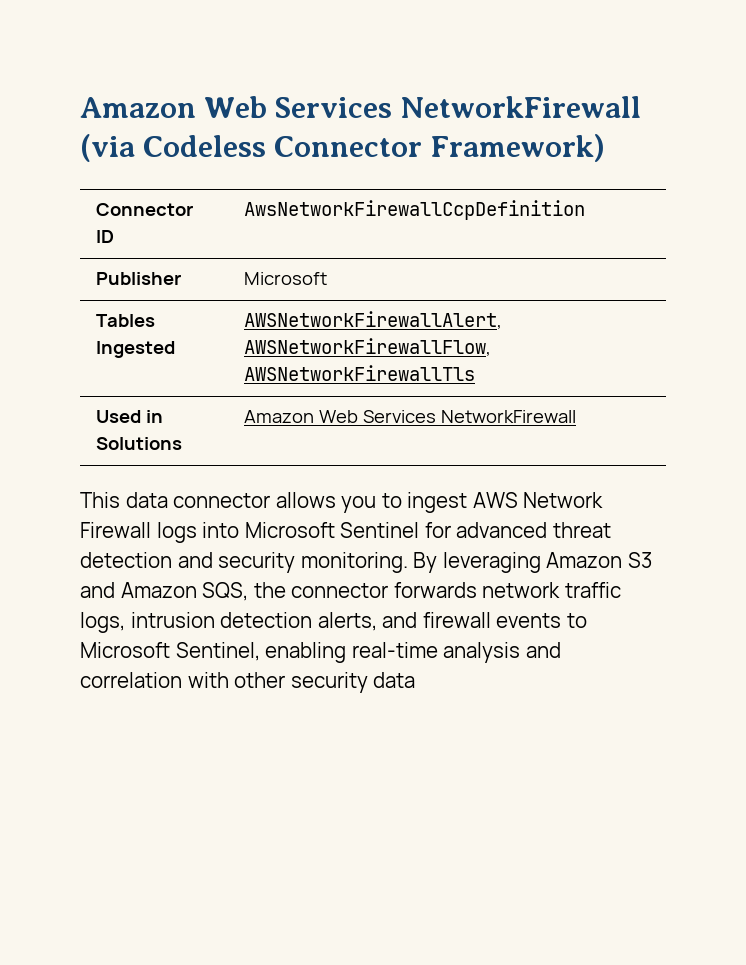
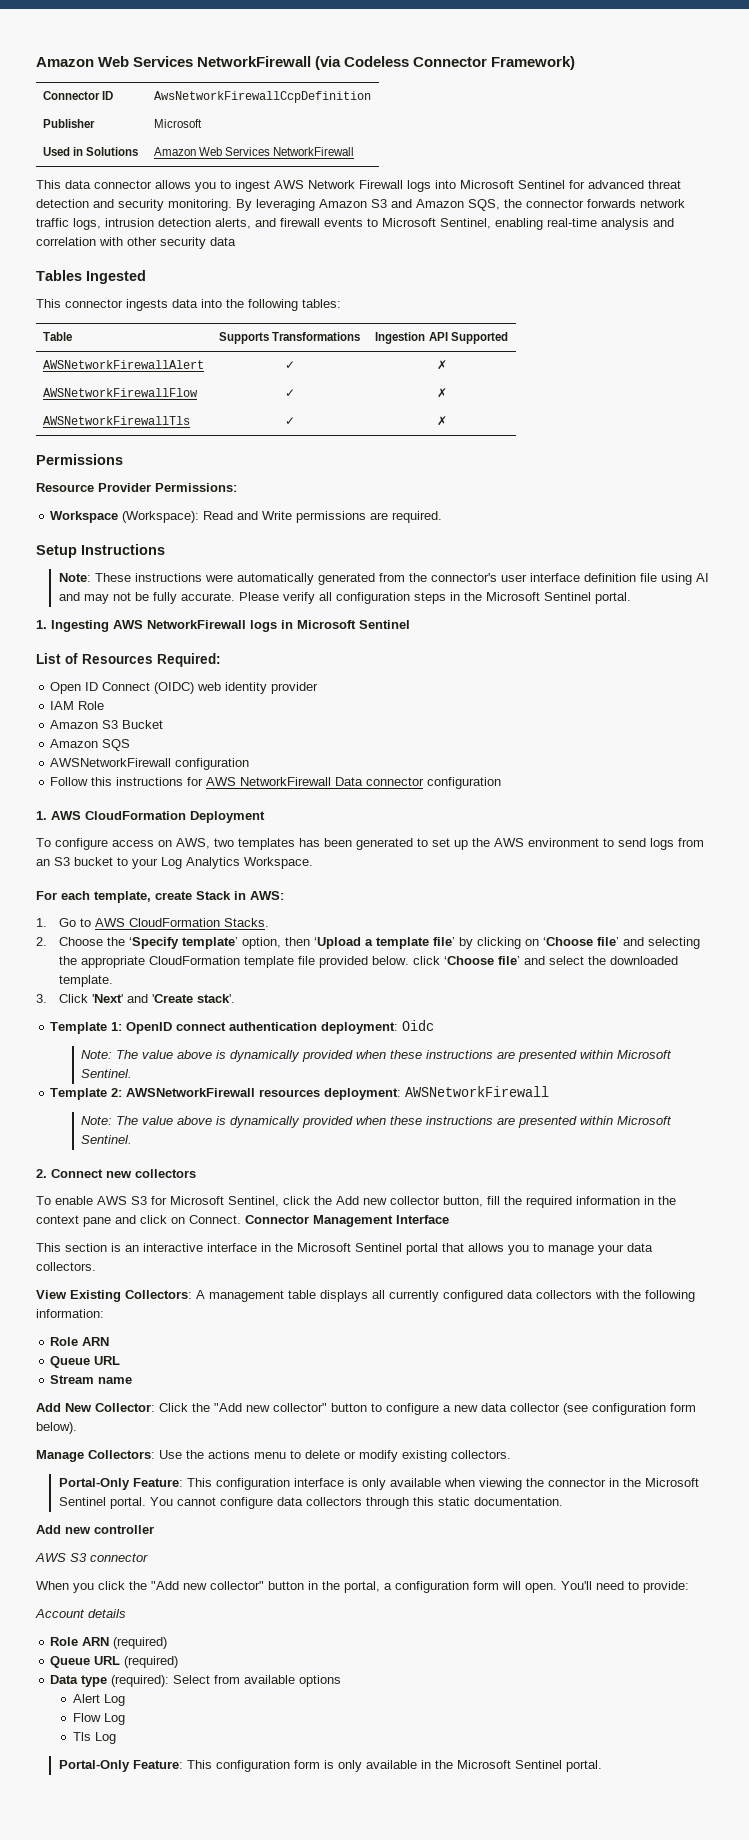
[95,314,155,327] [95,341,175,358] [243,311,502,329] [243,338,491,356] [243,365,475,381] // Tables Ingested | AWSNetworkFirewallAlert, AWSNetworkFirewallFlow, AWSNetworkFirewallTls -> (202, 123) none
(416, 680) none -> [36,270,146,284] [36,299,341,311] [42,332,72,341] [218,332,361,344] [375,332,508,344] [42,360,204,369] [284,361,295,369] [436,360,447,370] [42,388,198,397] [284,389,295,397] [436,388,447,398] [42,416,190,425] [284,417,295,425] [436,416,447,426] [36,454,123,465] [36,483,237,492] [50,511,443,523] [36,544,165,558] [58,573,709,585] [58,592,631,604] [36,620,410,632] [36,653,221,667] [50,682,319,694] [50,701,105,710] [50,720,164,729] [50,739,131,751] [50,758,250,770] [50,777,502,789] [36,811,265,823] [36,838,704,850] [36,857,313,869] [36,891,284,903] [36,918,269,927] [36,937,700,949] [58,956,678,968] [58,975,113,987] [36,994,235,1003] [50,1020,435,1034] [81,1050,673,1062] [81,1069,133,1078] [50,1086,550,1100] [81,1116,673,1128] [81,1135,133,1144] [36,1169,196,1178] [36,1196,676,1208] [36,1215,449,1227] [36,1243,653,1255] [36,1262,96,1271] [36,1290,695,1302] [36,1309,104,1318] [50,1337,110,1346] [50,1356,121,1368] [50,1375,133,1384] [36,1403,696,1415] [36,1422,77,1434] [36,1450,511,1462] [58,1478,699,1490] [58,1497,563,1509] [36,1525,154,1534] [35,1553,148,1562] [36,1581,689,1593] [35,1609,126,1618] [50,1637,168,1649] [50,1656,179,1668] [50,1675,342,1687] [72,1694,125,1706] [72,1713,125,1725] [72,1732,116,1744] [58,1760,602,1772] // Tables Ingested // This connector ingests data into the following tables: // Table | Supports Transformations | Ingestion API Supported // AWSNetworkFirewallAlert | ✓ | ✗ // AWSNetworkFirewallFlow | ✓ | ✗ // AWSNetworkFirewallTls | ✓ | ✗ // Permissions // Resource Provider Permissions: // Workspace (Workspace): Read and Write permissions are required. // Setup Instructions // Note: These instructions were automatically generated from the connector's user interface definition file using AI and may not be fully accurate. Please verify all configuration steps in the Microsoft Sentinel portal. // 1. Ingesting AWS NetworkFirewall logs in Microsoft Sentinel // List of Resources Required: // Open ID Connect (OIDC) web identity provider // IAM Role // Amazon S3 Bucket // Amazon SQS // AWSNetworkFirewall configuration // Follow this instructions for AWS NetworkFirewall Data connector configuration // 1. AWS CloudFormation Deployment // To configure access on AWS, two templates has been generated to set up the AWS environment to send logs from an S3 bucket to your Log Analytics Workspace. // For each template, create Stack in AWS: // 1. Go to AWS CloudFormation Stacks. // 2. Choose the ‘Specify template’ option, then ‘Upload a template file’ by clicking on ‘Choose file’ and selecting the appropriate CloudFormation template file provided below. click ‘Choose file’ and select the downloaded template. // 3. Click 'Next' and 'Create stack'. // Template 1: OpenID connect authentication deployment: Oidc // Note: The value above is dynamically provided when these instructions are presented within Microsoft Sentinel. // Template 2: AWSNetworkFirewall resources deployment: AWSNetworkFirewall // Note: The value above is dynamically provided when these instructions are presented within Microsoft Sentinel. // 2. Connect new collectors // To enable AWS S3 for Microsoft Sentinel, click the Add new collector button, fill the required information in the context pane and click on Connect. Connector Management Interface // This section is an interactive interface in the Microsoft Sentinel portal that allows you to manage your data collectors. // View Existing Collectors: A management table displays all currently configured data collectors with the following information: // Role ARN // Queue URL // Stream name // Add New Collector: Click the "Add new collector" button to configure a new data collector (see configuration form below). // Manage Collectors: Use the actions menu to delete or modify existing collectors. // Portal-Only Feature: This configuration interface is only available when viewing the connector in the Microsoft Sentinel portal. You cannot configure data collectors through this static documentation. // Add new controller // AWS S3 connector // When you click the "Add new collector" button in the portal, a configuration form will open. You'll need to provide: // Account details // Role ARN (required) // Queue URL (required) // Data type (required): Select from available options // Alert Log // Flow Log // Tls Log // Portal-Only Feature: This configuration form is only available in the Microsoft Sentinel portal.

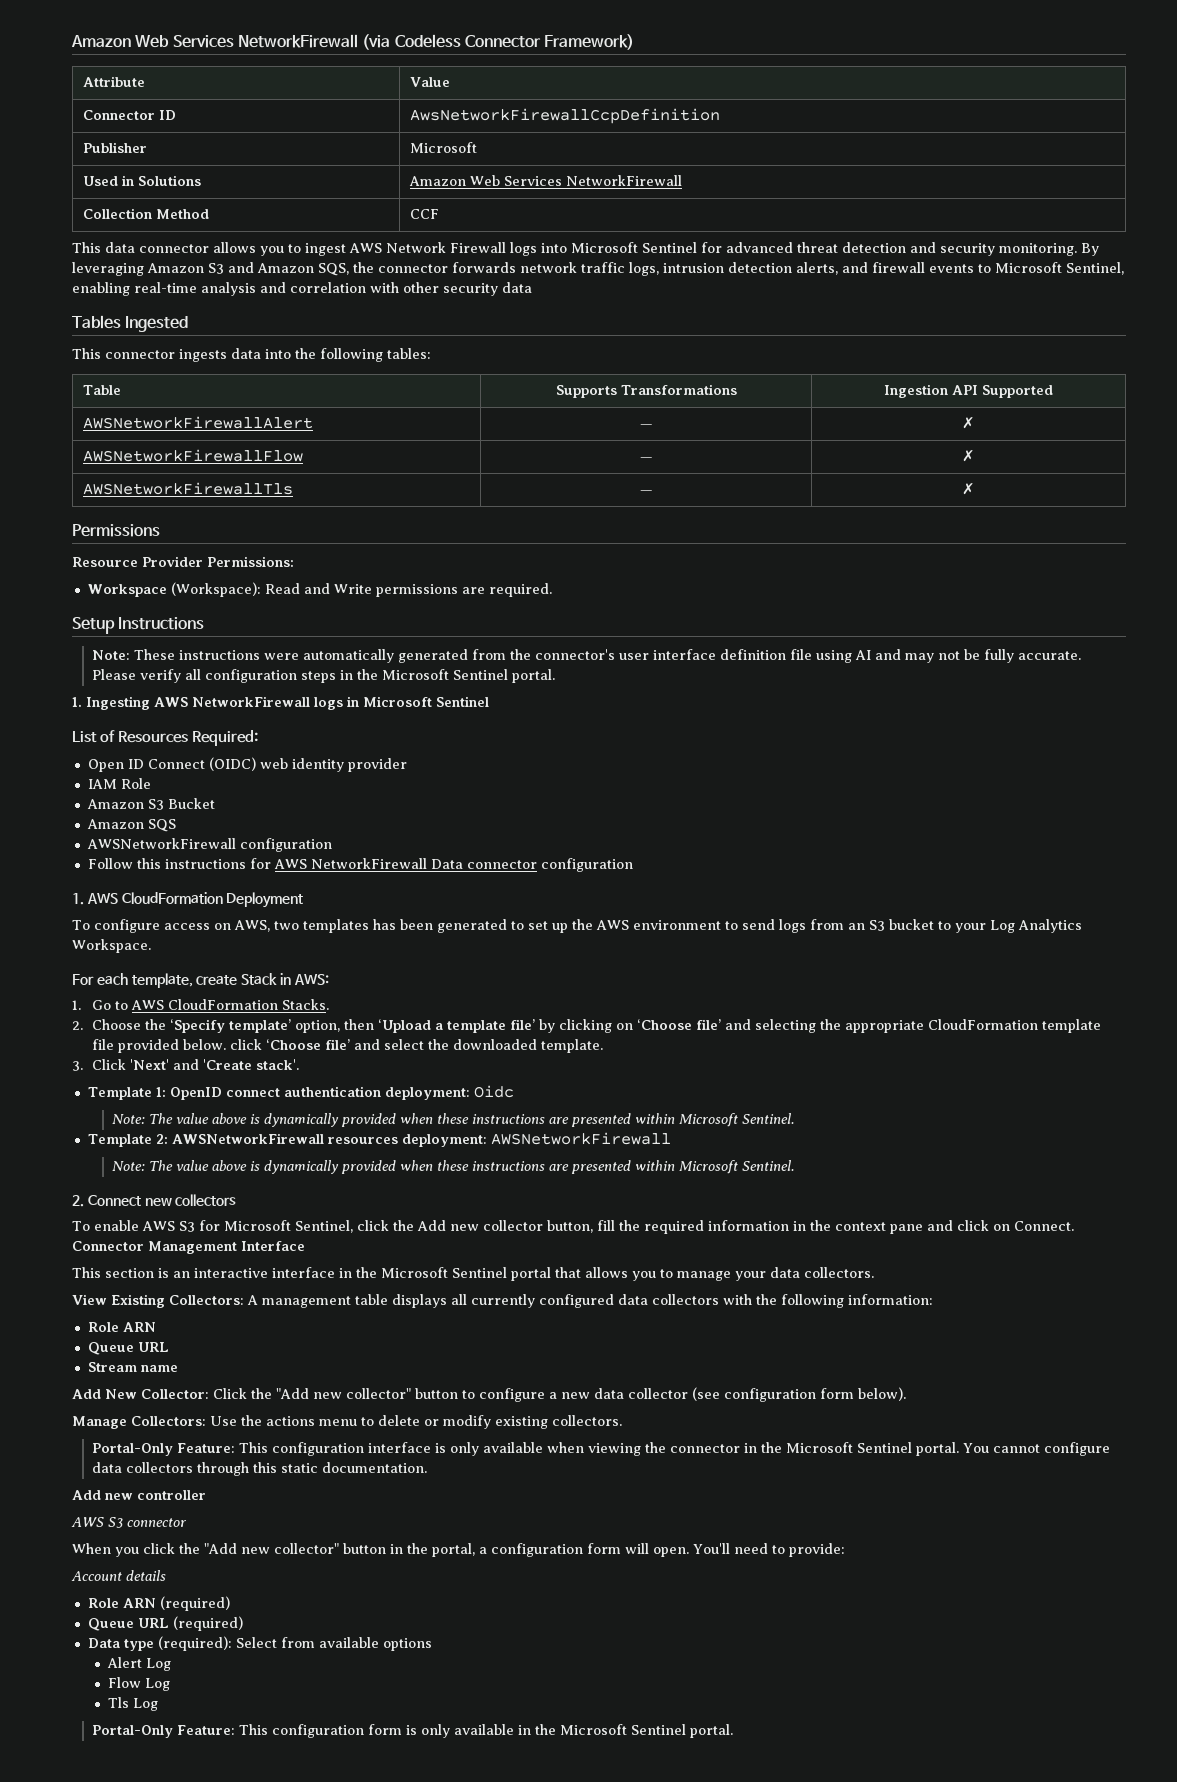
(576, 63) none -> [83,76,146,87] [410,77,451,87] // Attribute | Value
(354, 151) none -> [83,208,210,219] [410,209,440,219] // Collection Method | CCF
[284,361,295,369] ✓ -> [640,424,652,428] —
[284,389,295,397] ✓ -> [640,457,652,461] —
[284,417,295,425] ✓ -> [640,490,652,494] —

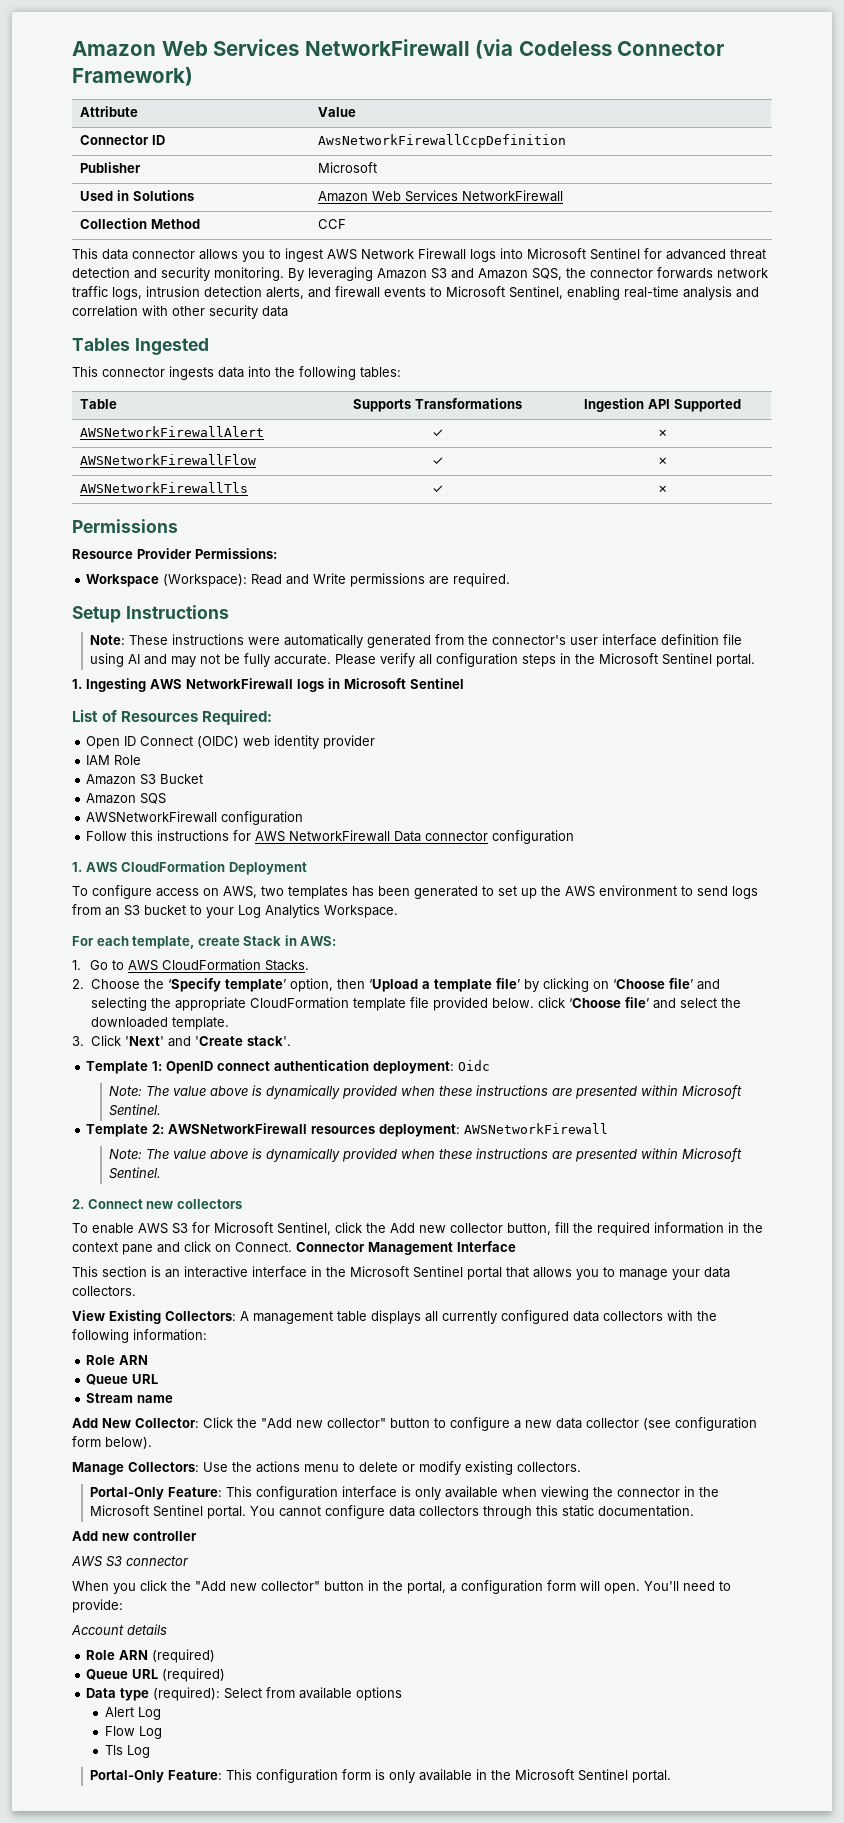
[640,424,652,428] — -> [431,429,444,437] ✓
[640,457,652,461] — -> [431,457,444,465] ✓
[640,490,652,494] — -> [431,485,444,493] ✓

